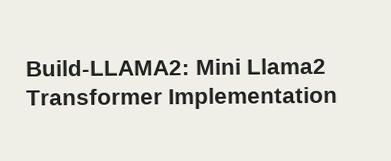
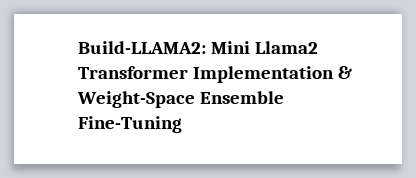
(339, 98) none -> [338,66,353,79] [77,91,285,108] [78,116,182,133] & Weight-Space Ensemble Fine-Tuning

